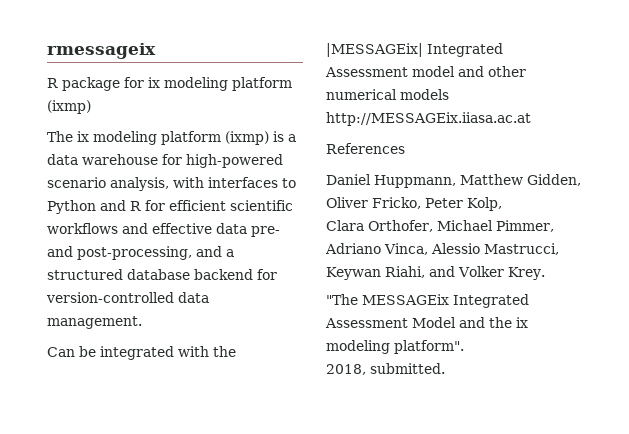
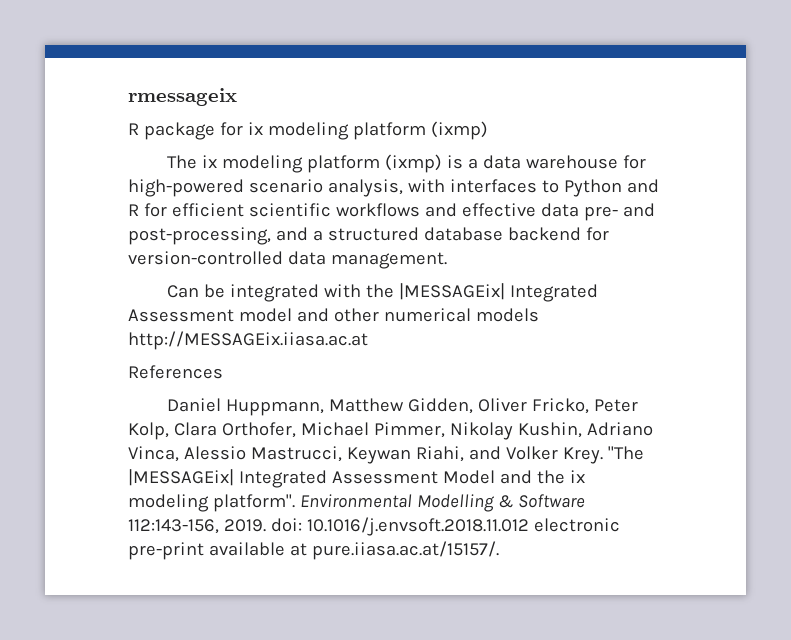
(502, 204) // -> (169, 431) none
(554, 226) none -> [449,422,582,440] Nikolay Kushin,
[326,294,449,305] // "The MESSAGEix -> [607,446,644,460] [128,469,234,486] "The |MESSAGEix|
[326,363,445,375] // 2018, submitted. -> [299,494,585,512] [128,517,620,536] [128,541,499,560] Environmental Modelling & Software 112:143-156, 2019. doi: 10.1016/j.envsoft.2018.11.012 electronic pre-print available at pure.iiasa.ac.at/15157/.

